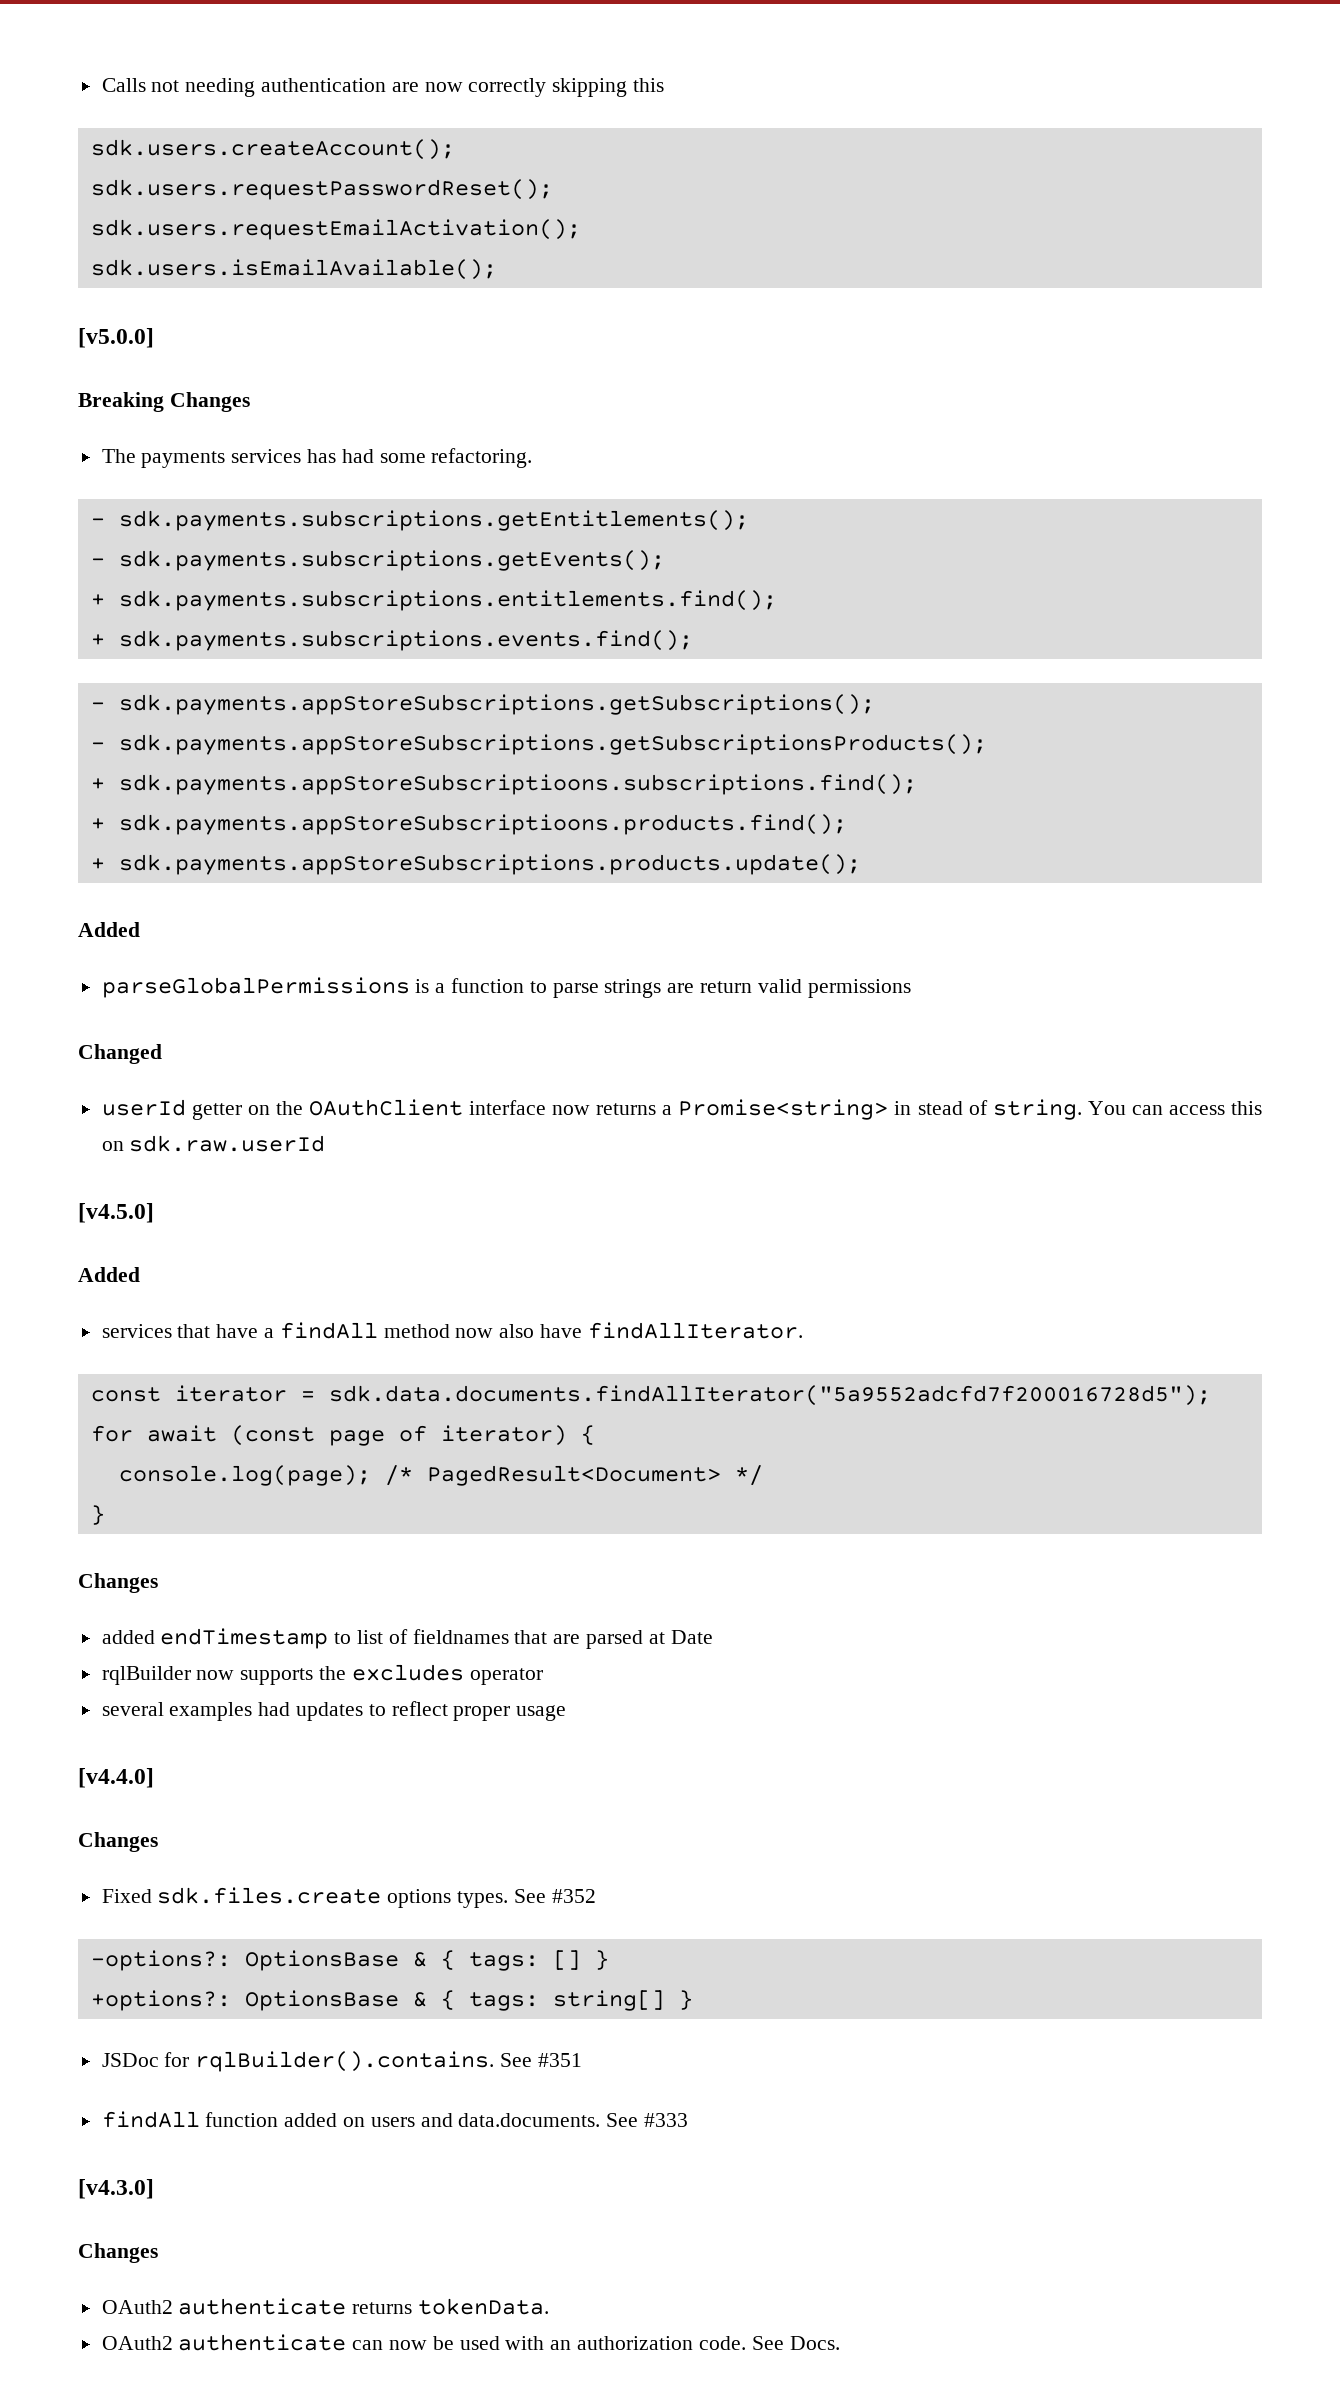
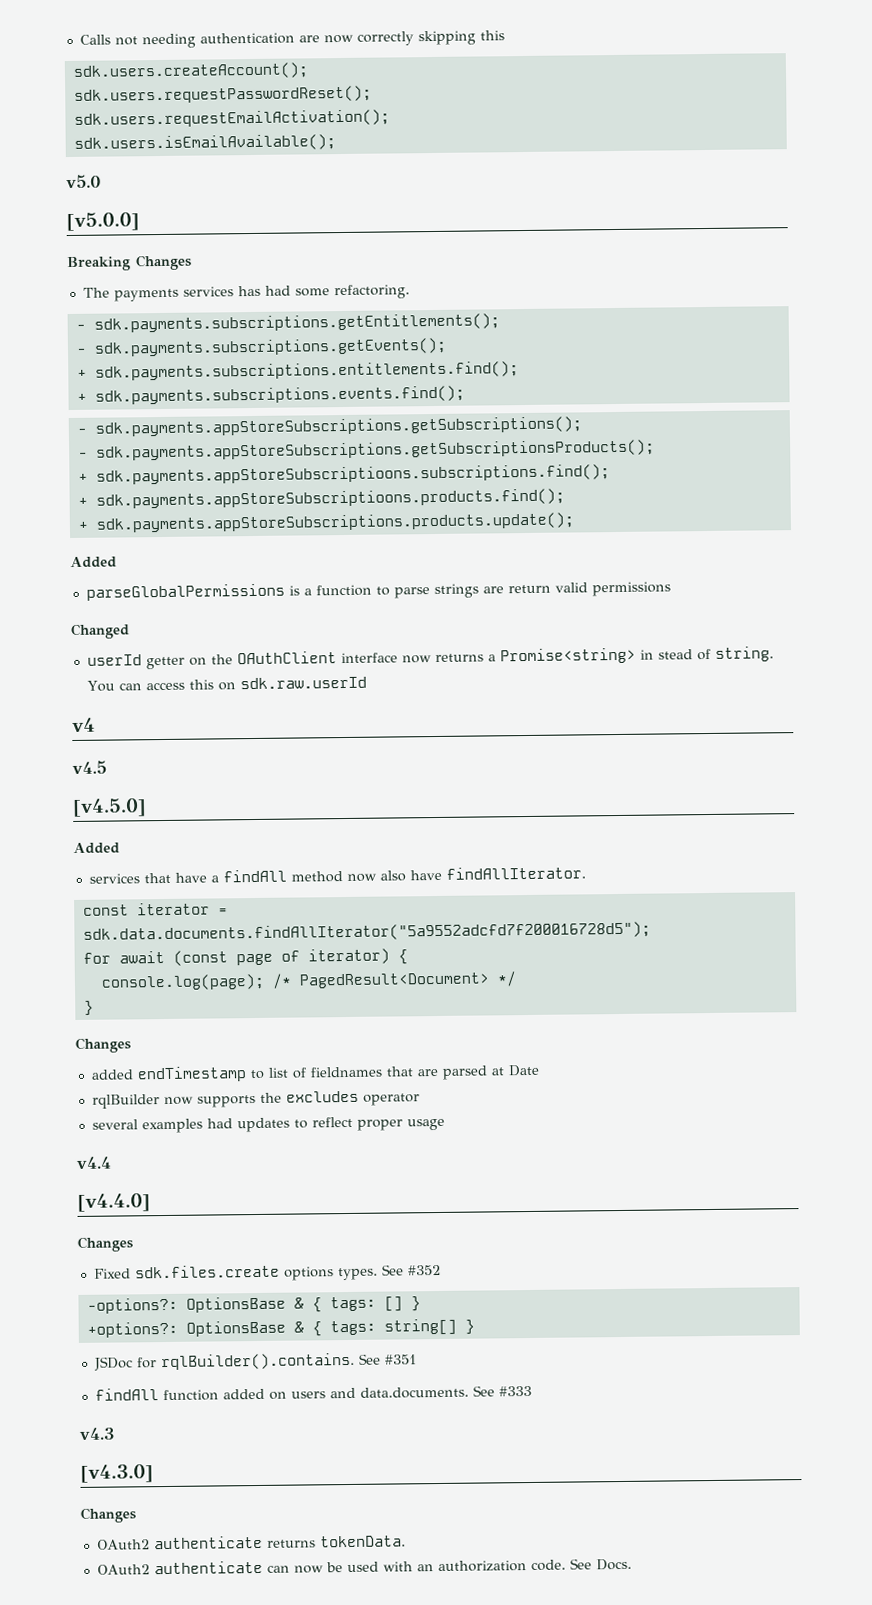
(497, 269) none -> [66,174,101,189] // v5.0
(326, 1143) none -> [72,717,96,732] [72,760,107,774] // v4 // v4.5
(567, 1713) none -> [76,1156,112,1169] // v4.4
(689, 2120) none -> [79,1427,114,1440] // v4.3

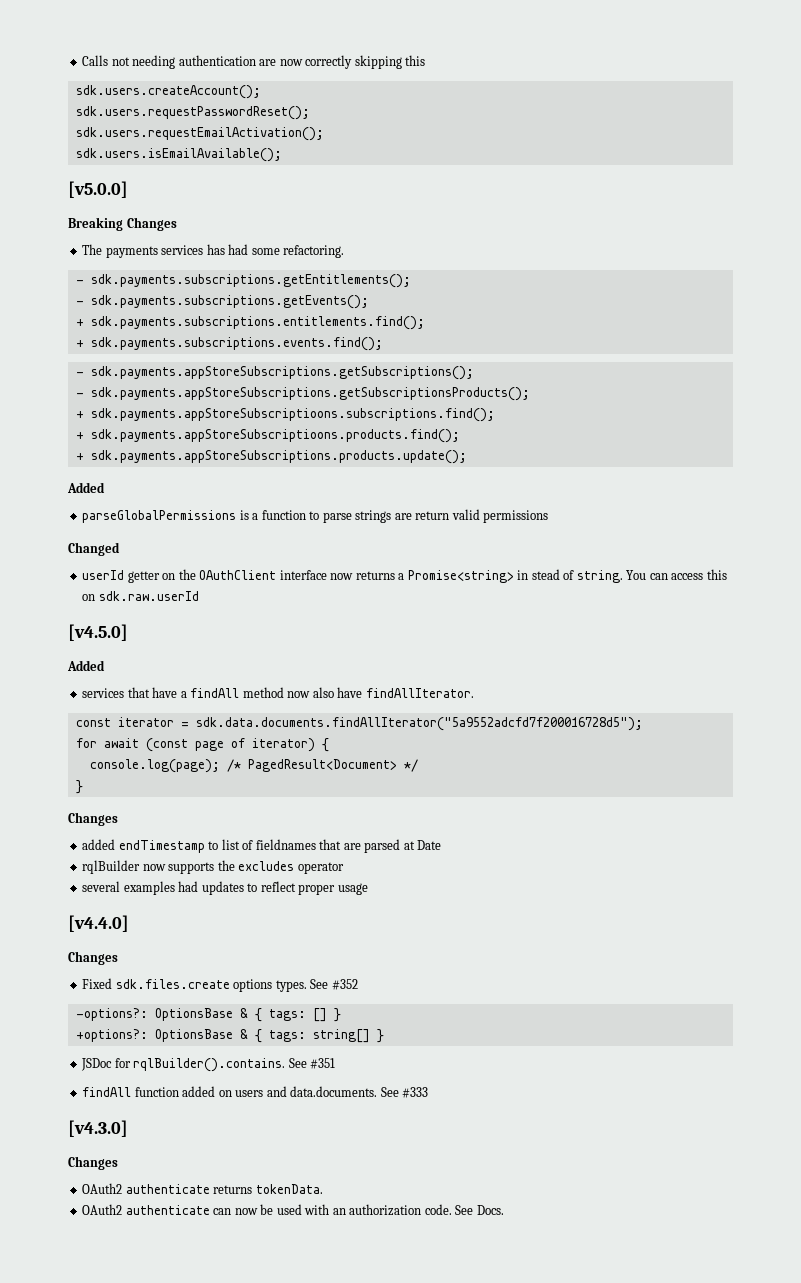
[66,174,101,189] // v5.0 -> (282, 155) none
[72,717,96,732] [72,760,107,774] // v4 // v4.5 -> (199, 596) none
[76,1156,112,1169] // v4.4 -> (368, 889) none
[79,1427,114,1440] // v4.3 -> (429, 1092) none

